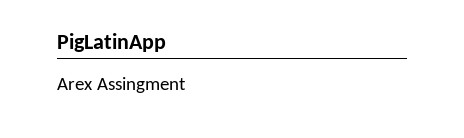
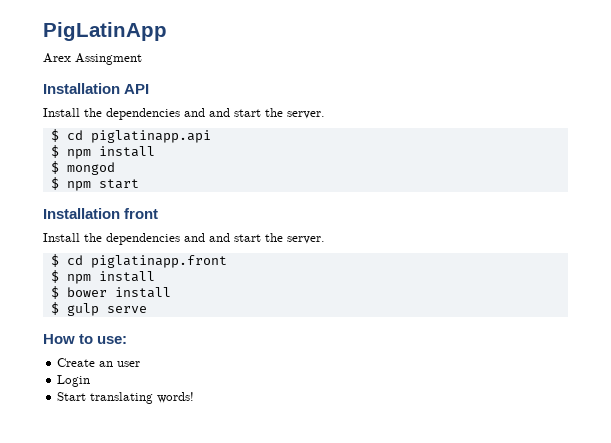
(186, 85) none -> [43,83,150,94] [43,108,325,120] [50,129,211,143] [50,145,155,159] [50,161,115,175] [50,177,139,191] [43,208,159,219] [43,233,325,245] [50,254,227,268] [50,270,155,284] [50,286,171,299] [50,302,147,316] [43,334,128,344] [57,358,141,367] [57,375,91,387] [57,392,195,404] // Installation API // Install the dependencies and and start the server. // $ cd piglatinapp.api // $ npm install // $ mongod // $ npm start // Installation front // Install the dependencies and and start the server. // $ cd piglatinapp.front // $ npm install // $ bower install // $ gulp serve // How to use: // Create an user // Login // Start translating words!

